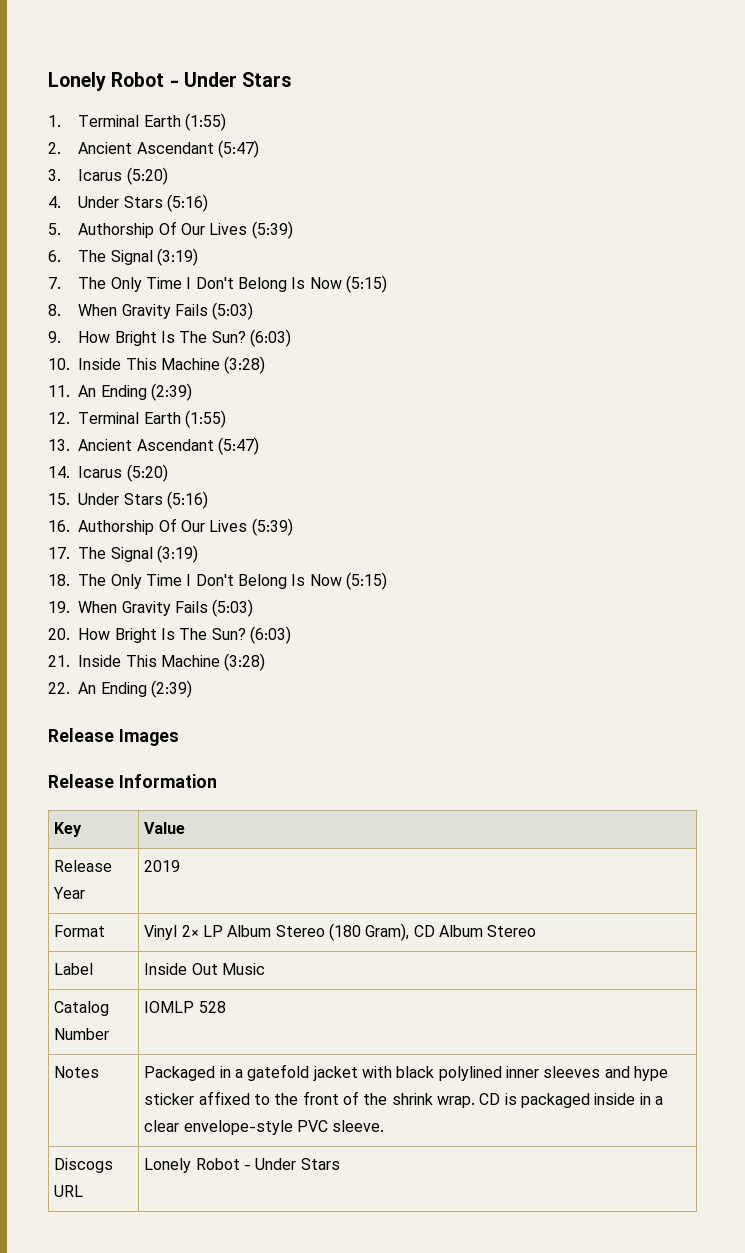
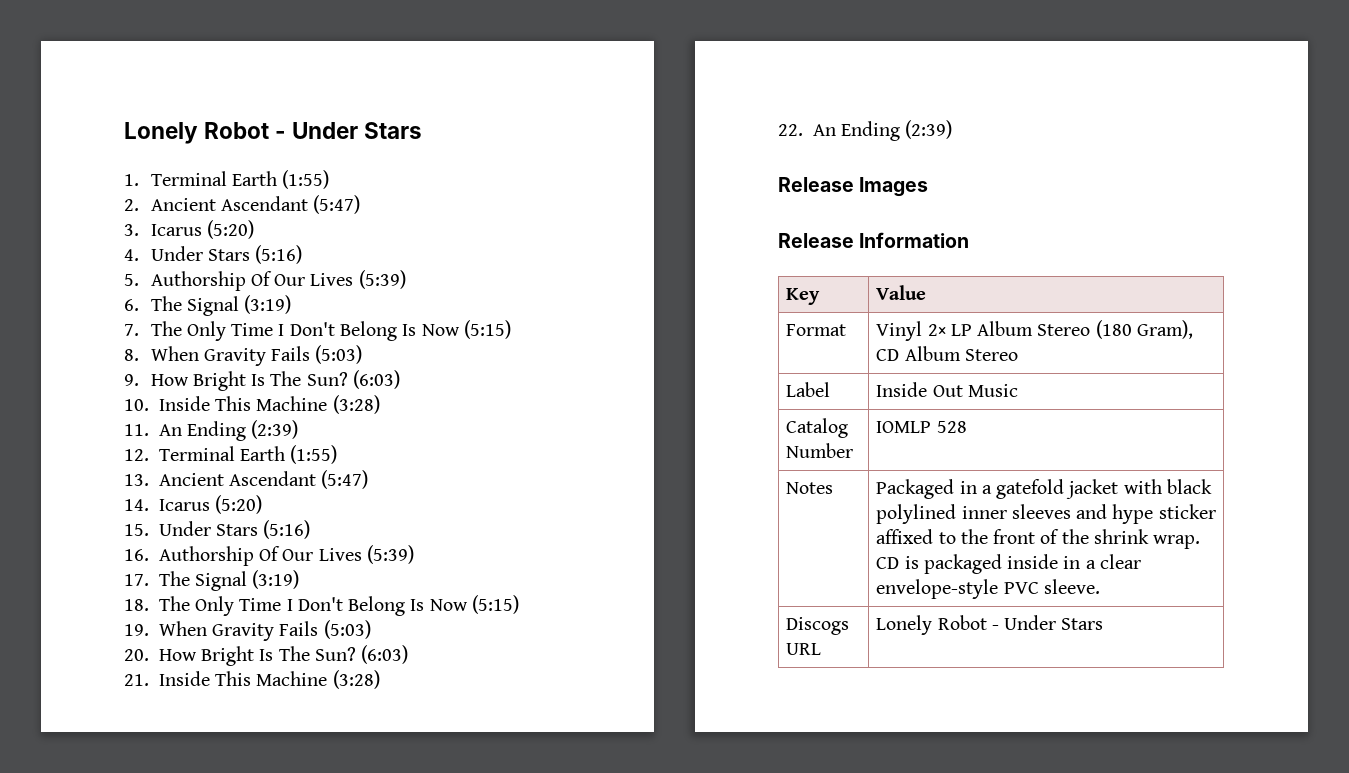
[54,860,113,872] [53,887,86,899] [144,860,181,872] // Release Year | 2019 -> (927, 292) none

